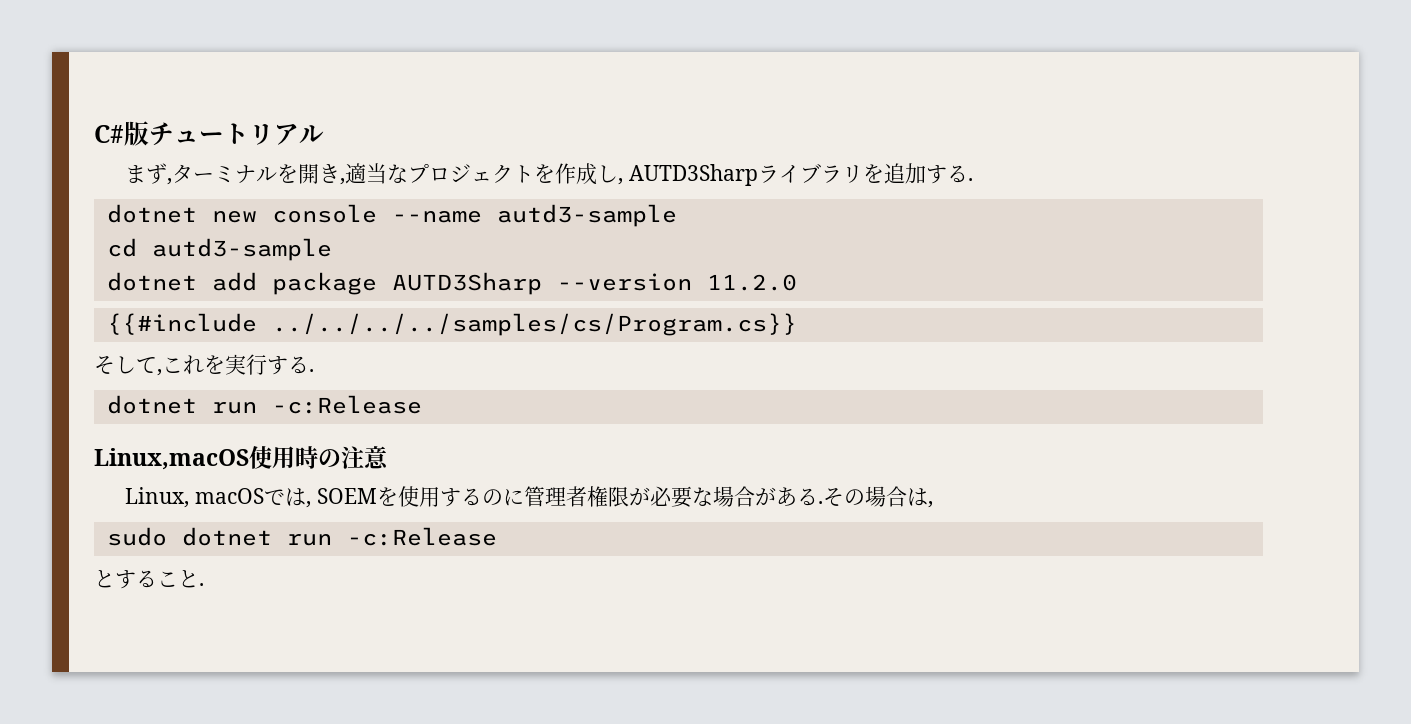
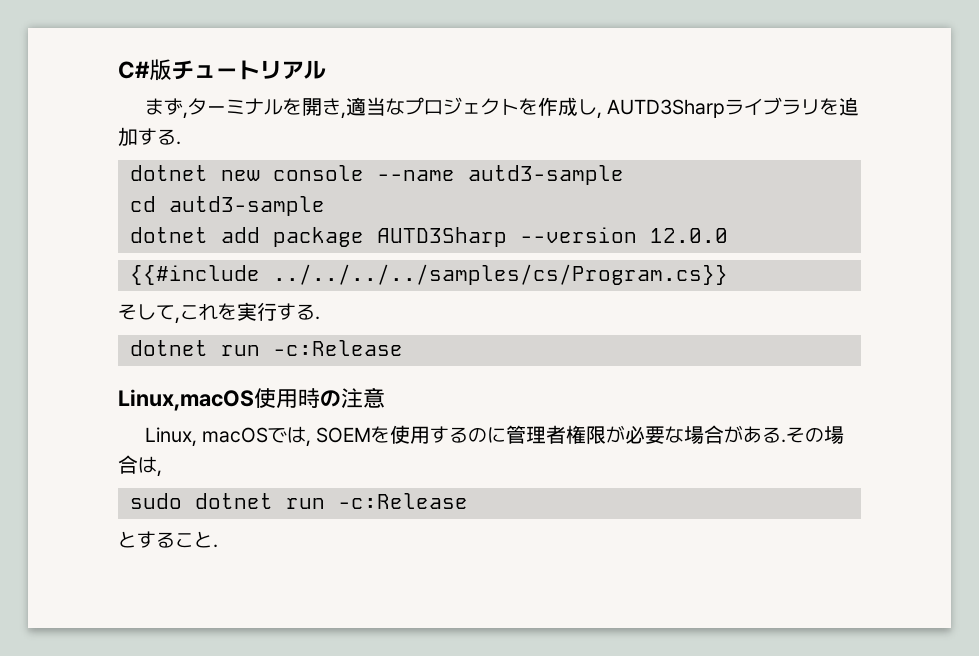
[706,274,797,291] 11.2.0 -> [650,228,728,243] 12.0.0

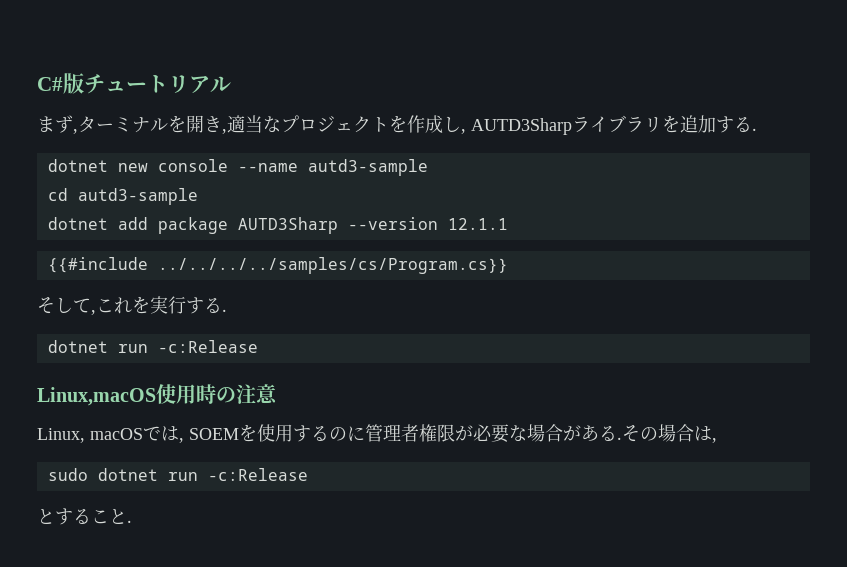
[650,228,728,243] 12.0.0 -> [447,218,508,230] 12.1.1

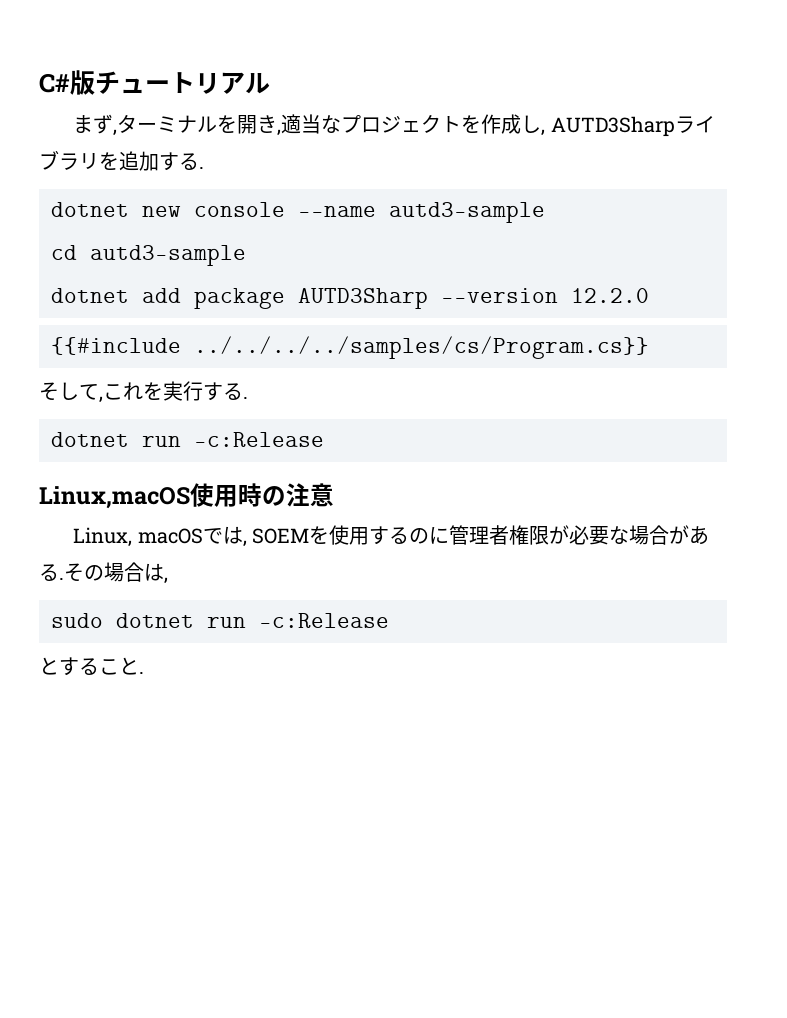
[447,218,508,230] 12.1.1 -> [571,288,649,303] 12.2.0

